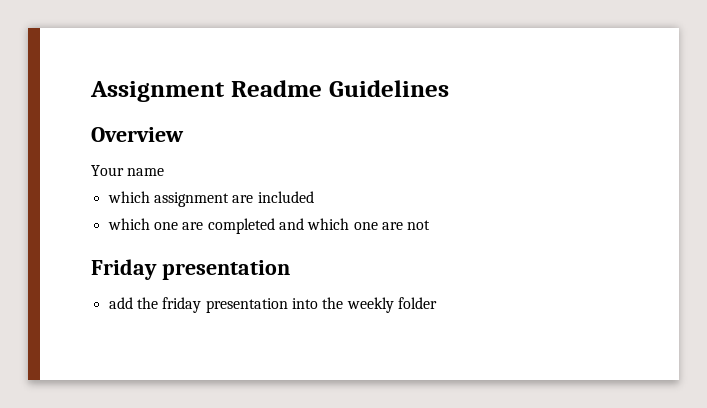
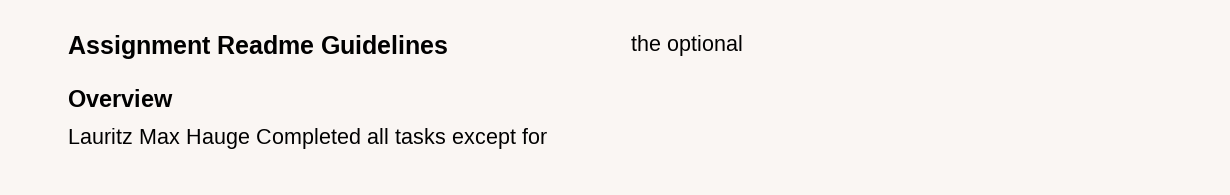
[91,165,165,176] [107,191,314,207] [107,218,431,234] [91,259,290,280] [108,297,437,313] Your name // which assignment are included // which one are completed and which one are not // Friday presentation // add the friday presentation into the weekly folder -> [68,128,547,149] [631,35,743,56] Lauritz Max Hauge Completed all tasks except for the optional

